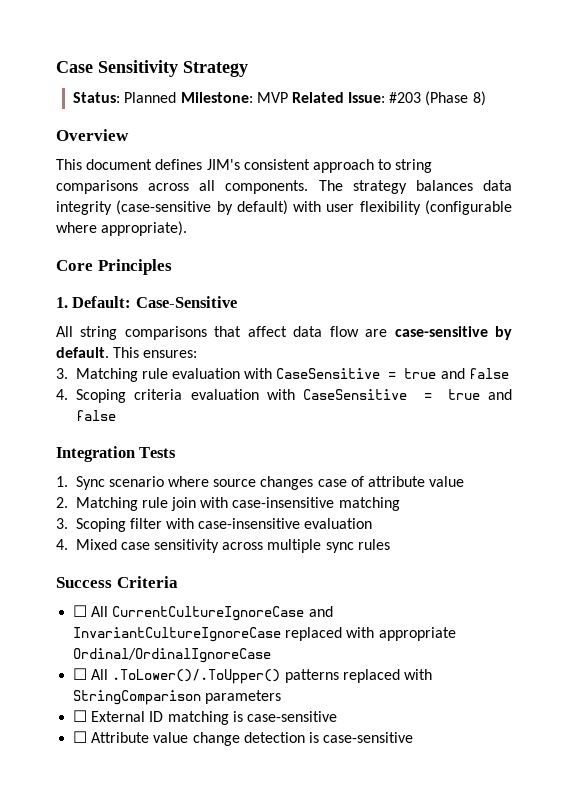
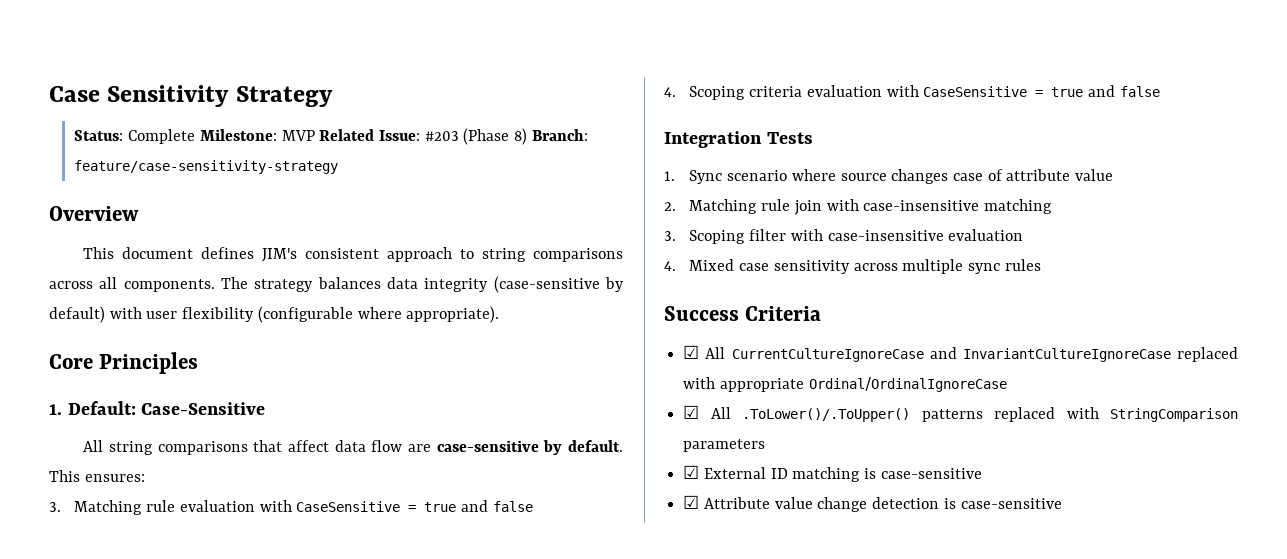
[124,92,177,103] Planned -> [128,129,196,144] Complete
(486, 98) none -> [531,129,588,141] [74,160,339,174] Branch: feature/case-sensitivity-strategy
[73,605,88,617] ☐ -> [683,345,700,359] ☑
[73,668,88,680] ☐ -> [683,405,700,419] ☑
[73,710,88,722] ☐ -> [683,465,700,479] ☑
[73,731,88,743] ☐ -> [683,495,700,509] ☑

